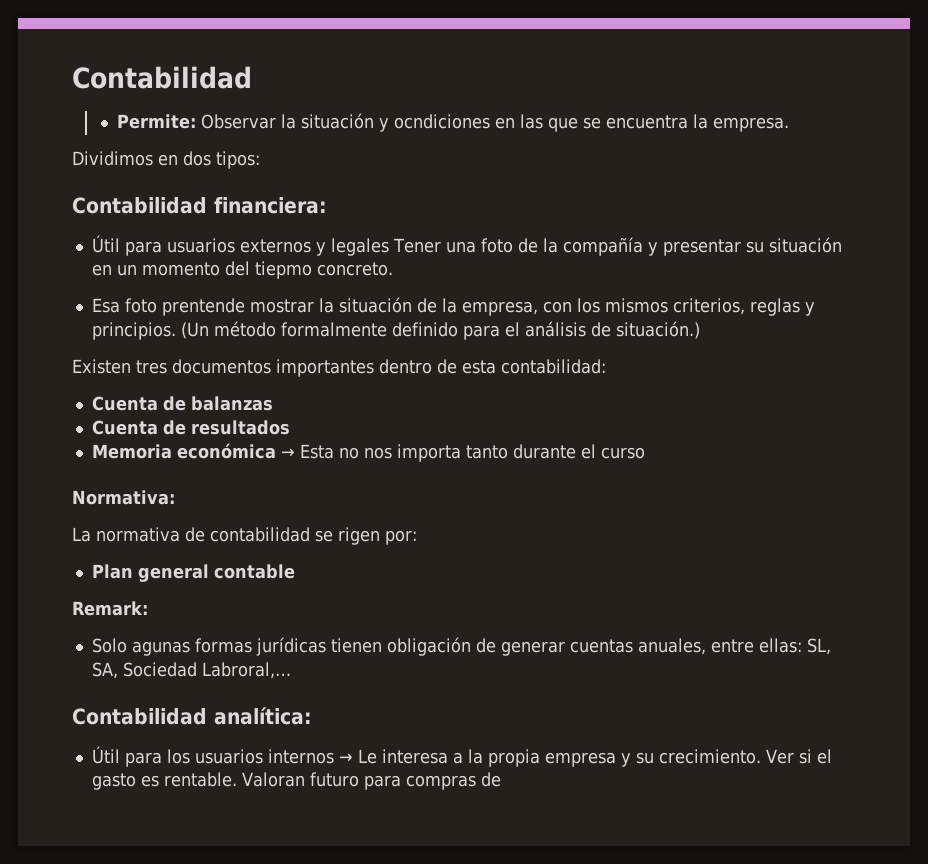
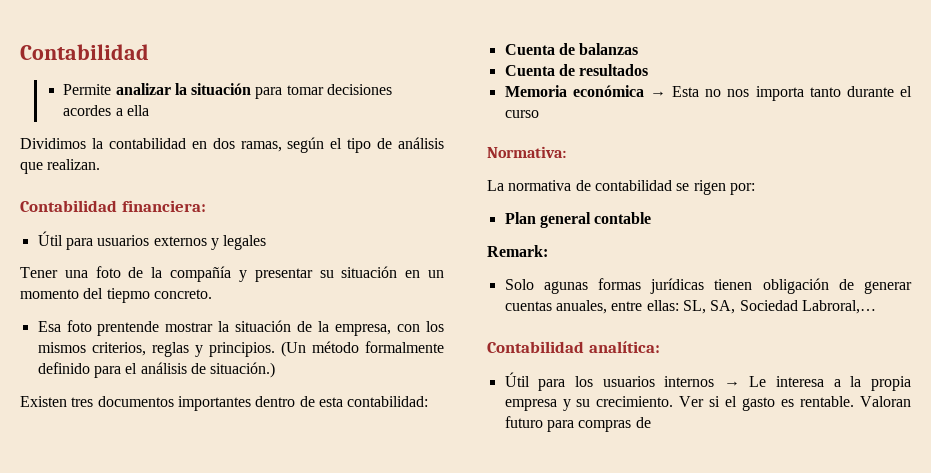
[117,113,790,132] [72,151,260,169] Permite: Observar la situación y ocndiciones en las que se encuentra la empresa. // Dividimos en dos tipos: -> [63,83,393,99] [63,105,149,116] [20,137,444,153] [20,159,101,174] Permite analizar la situación para tomar decisiones acordes a ella // Dividimos la contabilidad en dos ramas, según el tipo de análisis que realizan.
(389, 247) none -> (267, 242) //

